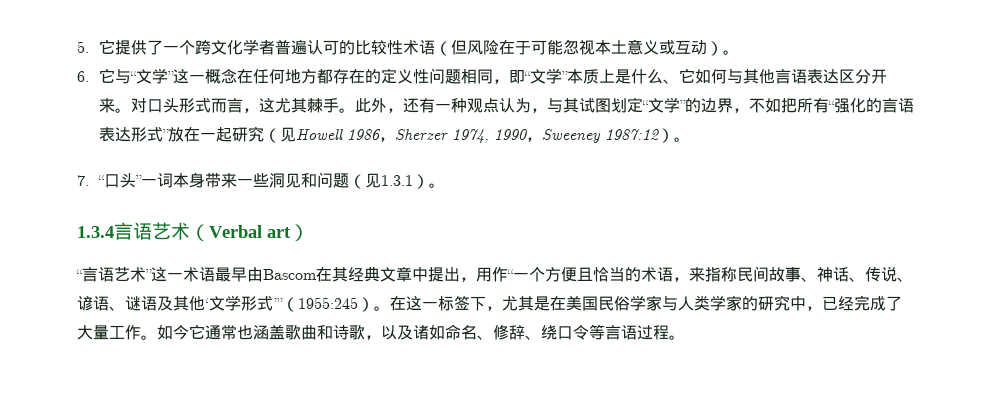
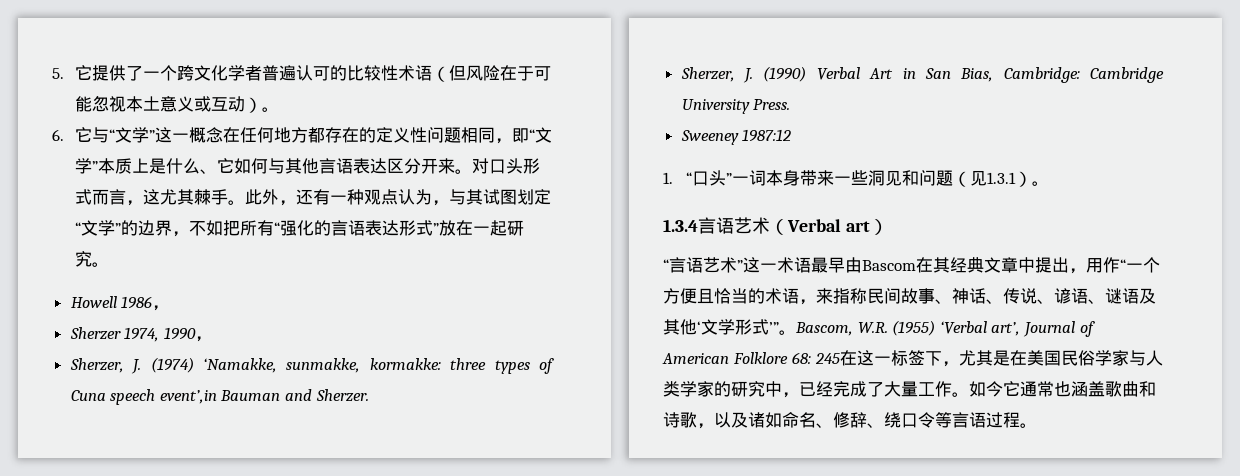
[263,127,296,143] （见 -> [91,262,109,267] 。 //
(395, 139) none -> (170, 308) //
(542, 139) none -> [69,357,554,374] [70,389,369,405] [680,66,1164,83] [681,99,791,114] // Sherzer, J. (1974) ‘Namakke, sunmakke, kormakke: three types of Cuna speech event’,in Bauman and Sherzer. // Sherzer, J. (1990) Verbal Art in San Bias, Cambridge: Cambridge University Press. //
[657,128,690,143] [77,175,89,186] ）。 // 7. -> [663,172,673,184] // 1.
[282,297,390,312] （1955:245）。 -> [779,320,1095,337] [662,352,840,364] 。Bascom, W.R. (1955) ‘Verbal art’, Journal of American Folklore 68: 245

